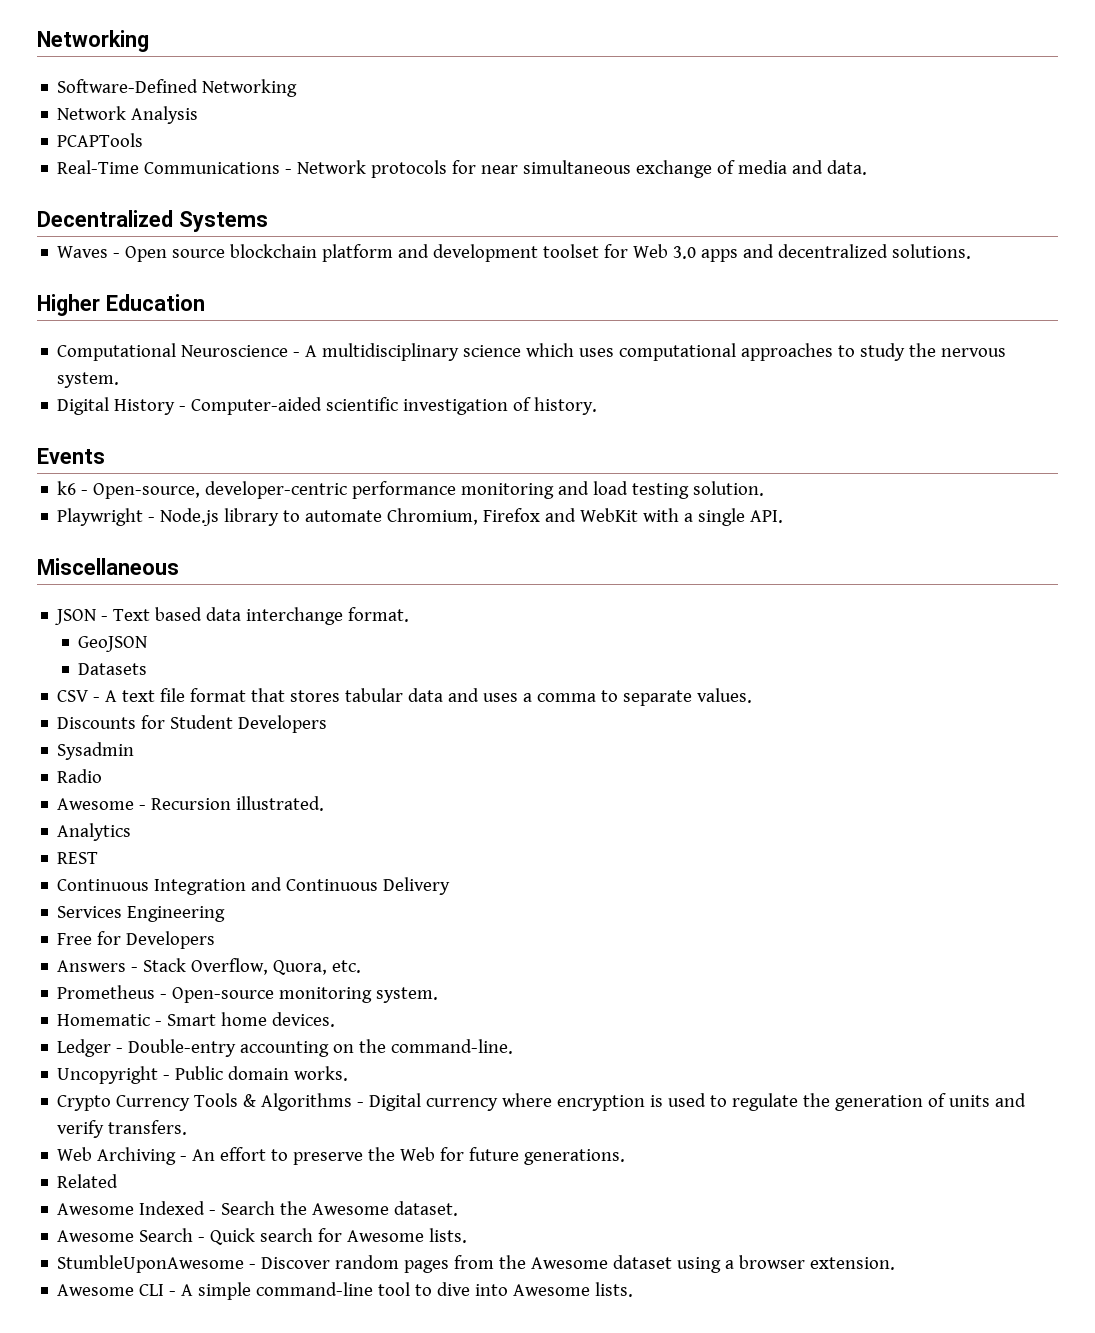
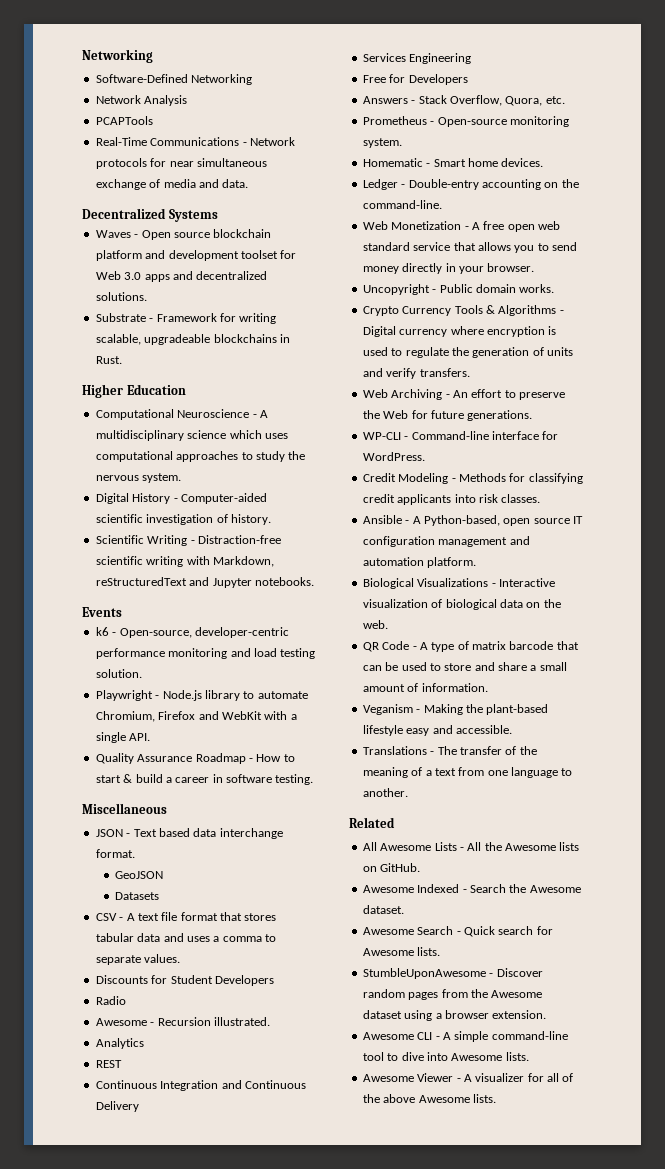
(972, 251) none -> [95,313,277,324] [95,334,290,345] [95,356,122,364] // Substrate - Framework for writing scalable, upgradeable blockchains in Rust.
(598, 406) none -> [95,535,281,546] [95,556,274,567] [95,577,314,588] // Scientific Writing - Distraction-free scientific writing with Markdown, reStructuredText and Jupyter notebooks.
(784, 516) none -> [95,753,295,764] [95,774,314,785] // Quality Assurance Roadmap - How to start & build a career in software testing.
[57,742,135,760] // Sysadmin -> (274, 980) none
(514, 1046) none -> [362,221,560,232] [362,242,577,253] [362,263,535,274] // Web Monetization - A free open web standard service that allows you to send money directly in your browser.
[57,1174,119,1188] Related -> [362,431,559,440] [362,452,425,461] [362,473,583,484] [362,494,541,505] [362,515,583,526] [362,536,530,547] [362,557,477,568] [362,578,555,589] [362,599,561,610] [362,620,388,629] [362,641,579,652] [362,662,567,671] [362,683,488,692] [362,704,549,715] [362,725,512,736] [362,746,537,755] [362,767,573,778] [362,788,408,797] [349,817,395,828] [362,842,580,851] [362,863,421,872] WP-CLI - Command-line interface for WordPress. // Credit Modeling - Methods for classifying credit applicants into risk classes. // Ansible - A Python-based, open source IT configuration management and automation platform. // Biological Visualizations - Interactive visualization of biological data on the web. // QR Code - A type of matrix barcode that can be used to store and share a small amount of information. // Veganism - Making the plant-based lifestyle easy and accessible. // Translations - The transfer of the meaning of a text from one language to another. // Related // All Awesome Lists - All the Awesome lists on GitHub.
(634, 1289) none -> [362,1073,574,1082] [362,1094,496,1103] // Awesome Viewer - A visualizer for all of the above Awesome lists.

